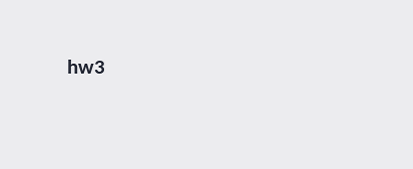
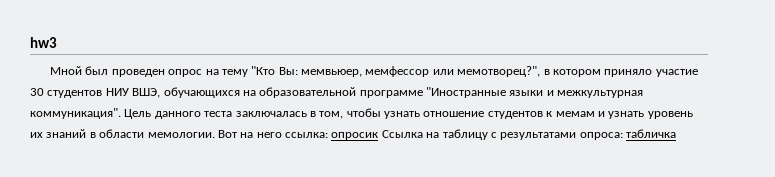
(106, 66) none -> [50,66,698,77] [30,87,644,98] [30,108,693,119] [30,129,676,140] // Мной был проведен опрос на тему "Кто Вы: мемвьюер, мемфессор или мемотворец?", в котором приняло участие 30 студентов НИУ ВШЭ, обучающихся на образовательной программе "Иностранные языки и межкультурная коммуникация". Цель данного теста заключалась в том, чтобы узнать отношение студентов к мемам и узнать уровень их знаний в области мемологии. Вот на него ссылка: опросик Ссылка на таблицу с результатами опроса: табличка

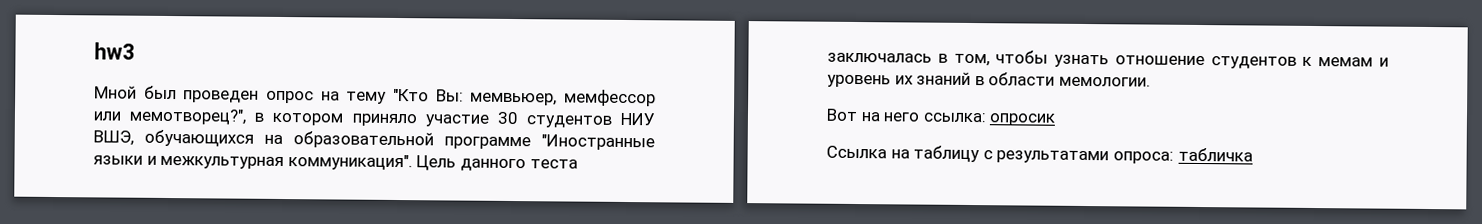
[608,111,645,119] узнать -> (1389, 62) none
(215, 135) none -> (1151, 81) //
(379, 136) none -> (1056, 119) //

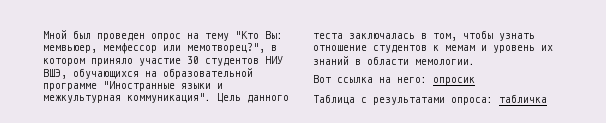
[94,42,135,60] hw3 // -> (43, 34) none
[860,112,1056,126] [826,145,981,163] на него ссылка: опросик // Ссылка на таблицу -> [337,77,475,85] [313,94,355,105] ссылка на него: опросик // Таблица

